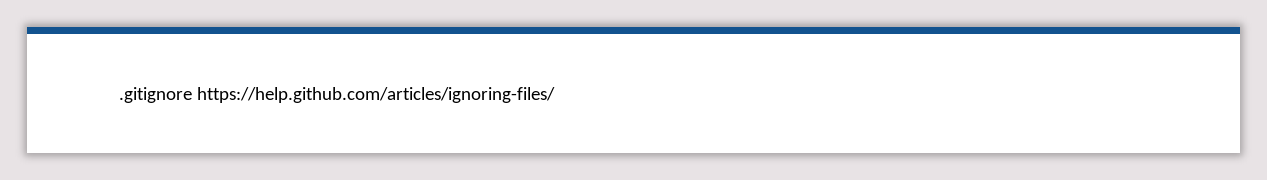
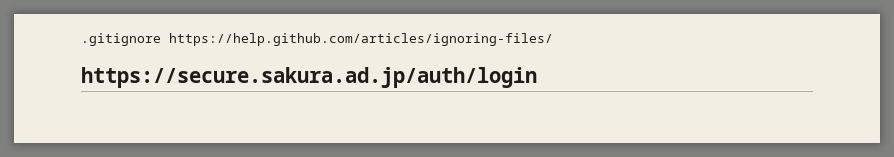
(555, 95) none -> [81,67,537,88] // https://secure.sakura.ad.jp/auth/login

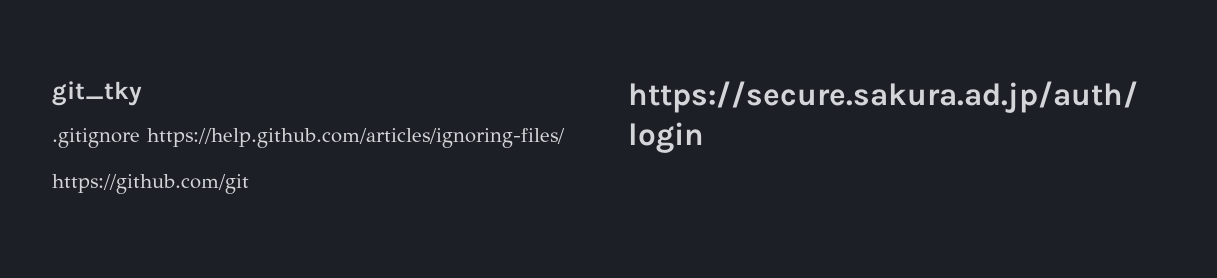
(81, 39) none -> [52,81,142,106] git_tky //
(553, 39) none -> [52,174,249,194] // https://github.com/git

